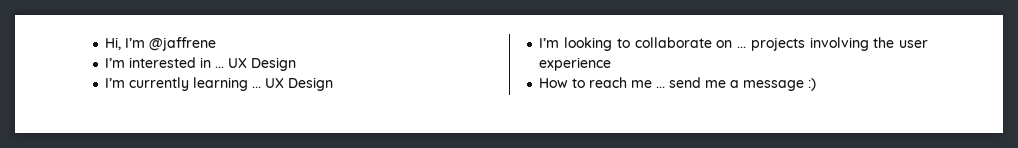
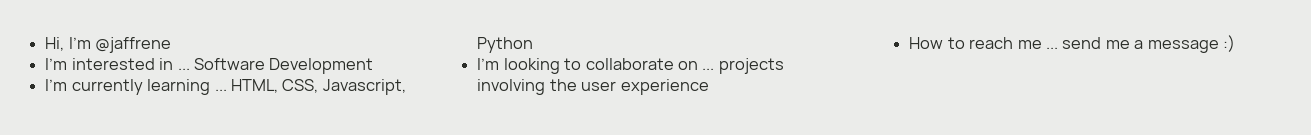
[228,57,297,71] UX Design -> [193,58,374,74] Software Development
[265,77,334,91] UX Design -> [230,79,406,95] [477,37,534,53] HTML, CSS, Javascript, Python

